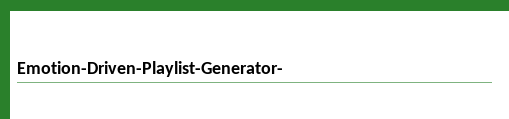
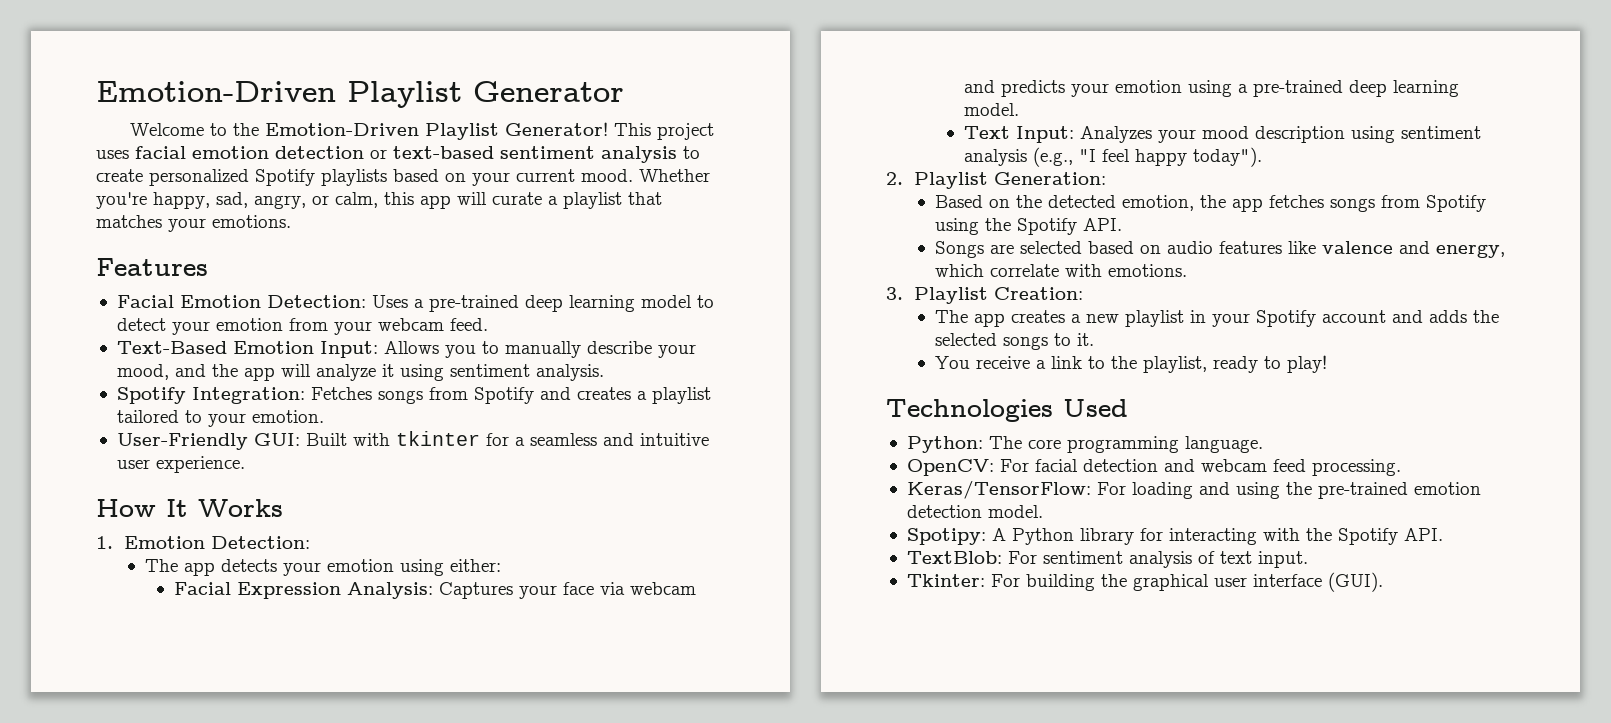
[17,61,283,77] Emotion-Driven-Playlist-Generator- -> [96,81,624,108] [129,122,714,140] [96,146,700,163] [96,169,710,186] [96,192,662,209] [96,215,291,232] [96,258,208,276] [116,295,714,312] [116,318,488,335] [116,341,696,358] [116,364,604,381] [116,387,711,404] [116,410,324,427] [116,431,709,450] [116,456,245,473] [96,499,283,517] [96,536,311,549] [145,559,502,576] [173,582,696,599] [963,80,1459,97] [963,103,1019,116] [963,126,1481,143] [963,147,1262,167] [886,172,1107,189] [935,195,1487,212] [935,218,1123,235] [935,241,1506,258] [935,264,1188,277] [886,287,1084,304] [935,310,1500,327] [935,333,1095,350] [935,355,1328,373] [886,399,1128,422] [906,436,1263,453] [906,459,1401,476] [906,480,1481,499] [906,505,1043,518] [906,528,1443,545] [906,551,1308,568] [906,572,1383,592] Emotion-Driven Playlist Generator // Welcome to the Emotion-Driven Playlist Generator! This project uses facial emotion detection or text-based sentiment analysis to create personalized Spotify playlists based on your current mood. Whether you're happy, sad, angry, or calm, this app will curate a playlist that matches your emotions. // Features // Facial Emotion Detection: Uses a pre-trained deep learning model to detect your emotion from your webcam feed. // Text-Based Emotion Input: Allows you to manually describe your mood, and the app will analyze it using sentiment analysis. // Spotify Integration: Fetches songs from Spotify and creates a playlist tailored to your emotion. // User-Friendly GUI: Built with tkinter for a seamless and intuitive user experience. // How It Works // 1. Emotion Detection: // The app detects your emotion using either: // Facial Expression Analysis: Captures your face via webcam and predicts your emotion using a pre-trained deep learning model. // Text Input: Analyzes your mood description using sentiment analysis (e.g., "I feel happy today"). // 2. Playlist Generation: // Based on the detected emotion, the app fetches songs from Spotify using the Spotify API. // Songs are selected based on audio features like valence and energy, which correlate with emotions. // 3. Playlist Creation: // The app creates a new playlist in your Spotify account and adds the selected songs to it. // You receive a link to the playlist, ready to play! // Technologies Used // Python: The core programming language. // OpenCV: For facial detection and webcam feed processing. // Keras/TensorFlow: For loading and using the pre-trained emotion detection model. // Spotipy: A Python library for interacting with the Spotify API. // TextBlob: For sentiment analysis of text input. // Tkinter: For building the graphical user interface (GUI).

